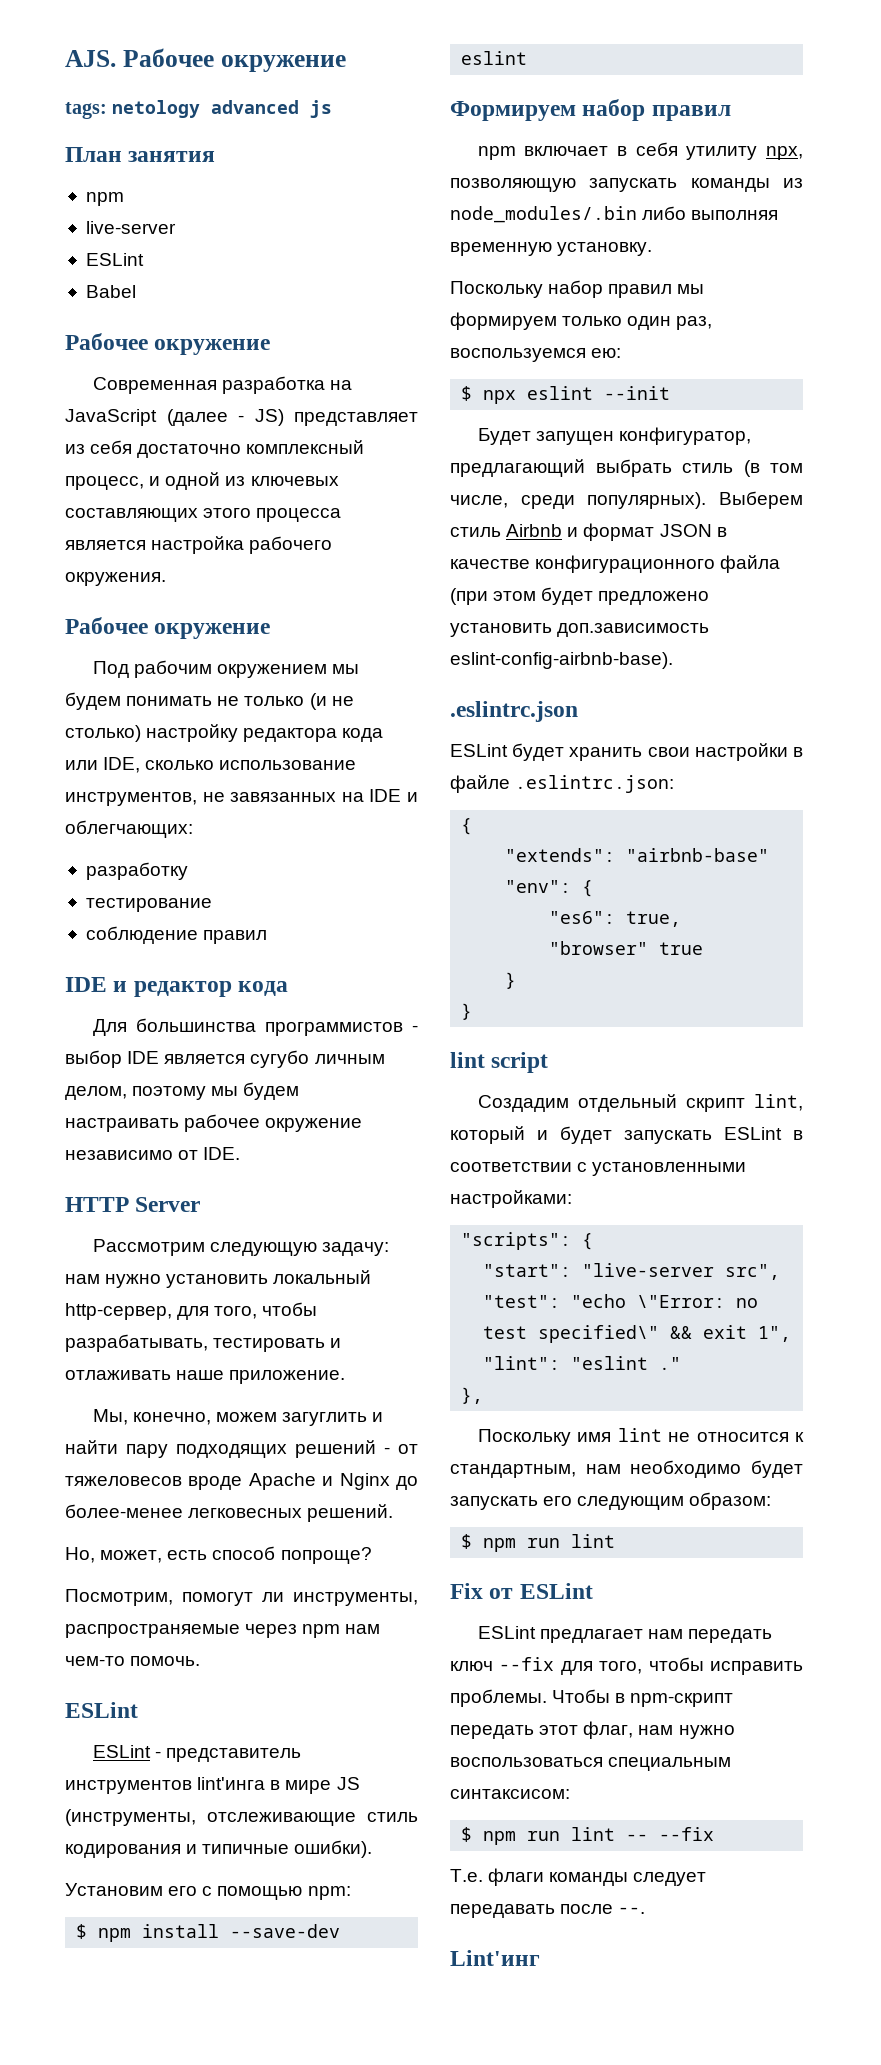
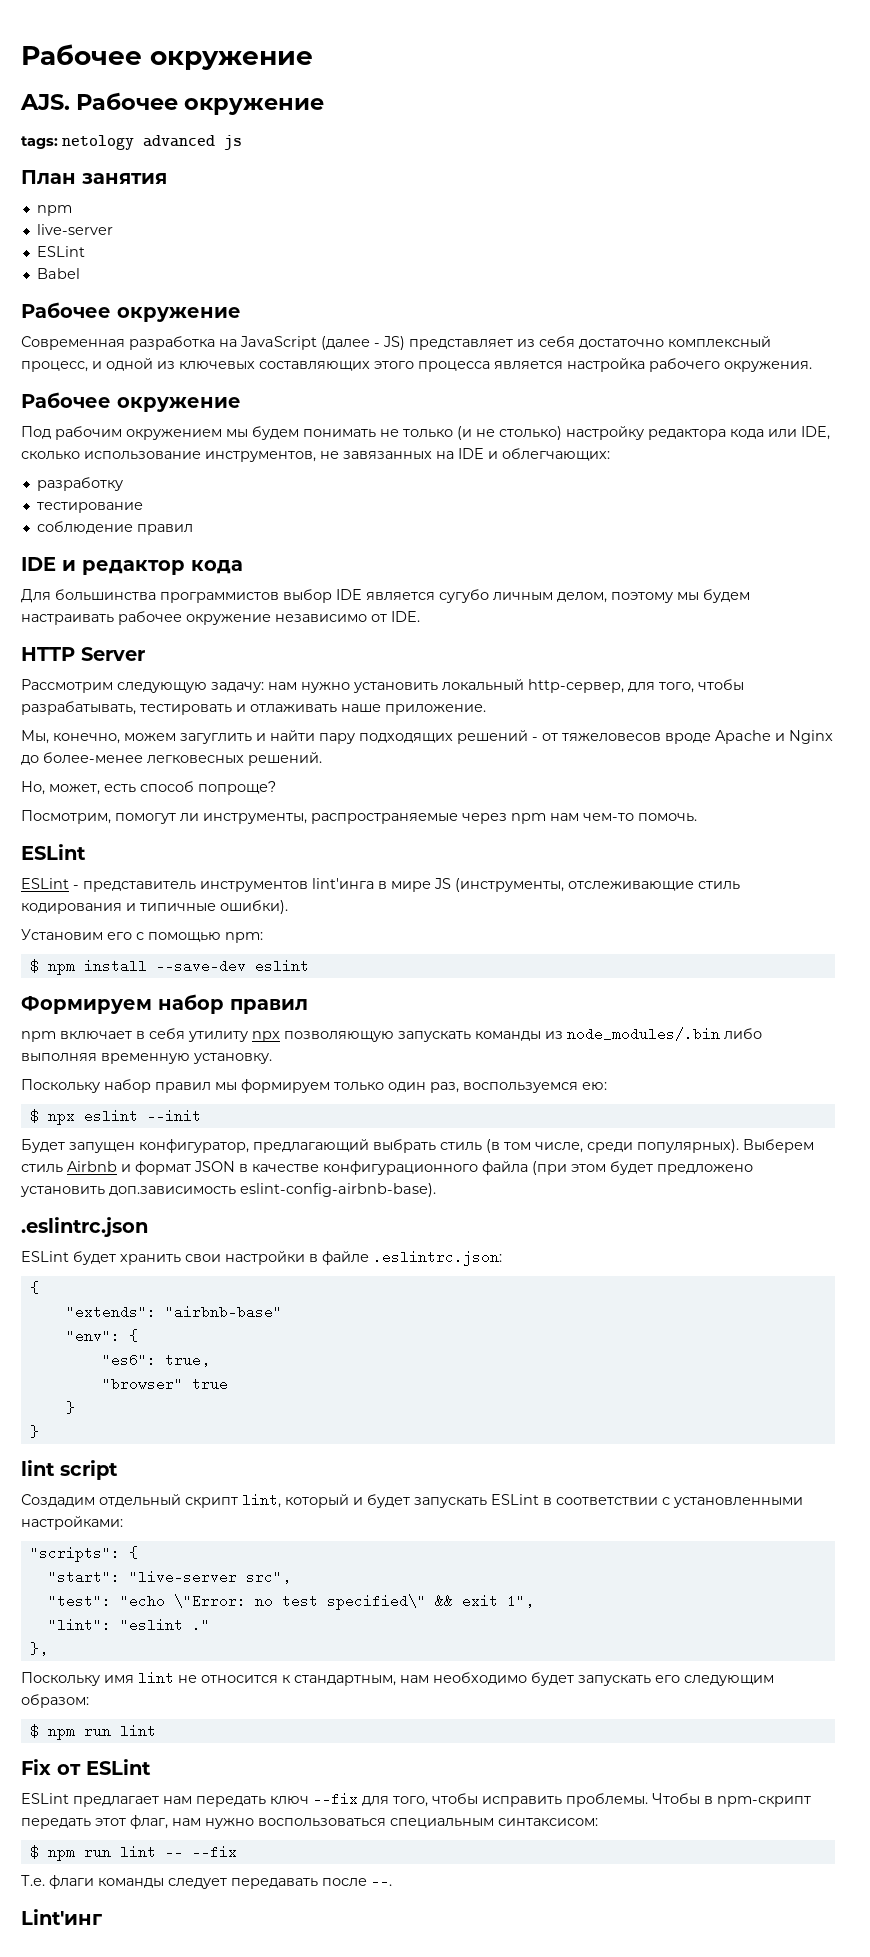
(65, 58) none -> [21,44,313,70] Рабочее окружение //
[412,1025,418,1032] - -> (279, 597) none
[766,146,803,160] npx, -> [252,1031,280,1042] npx

